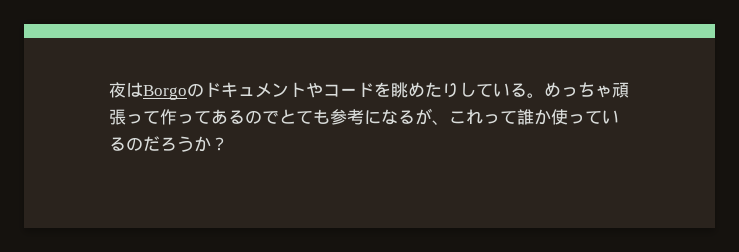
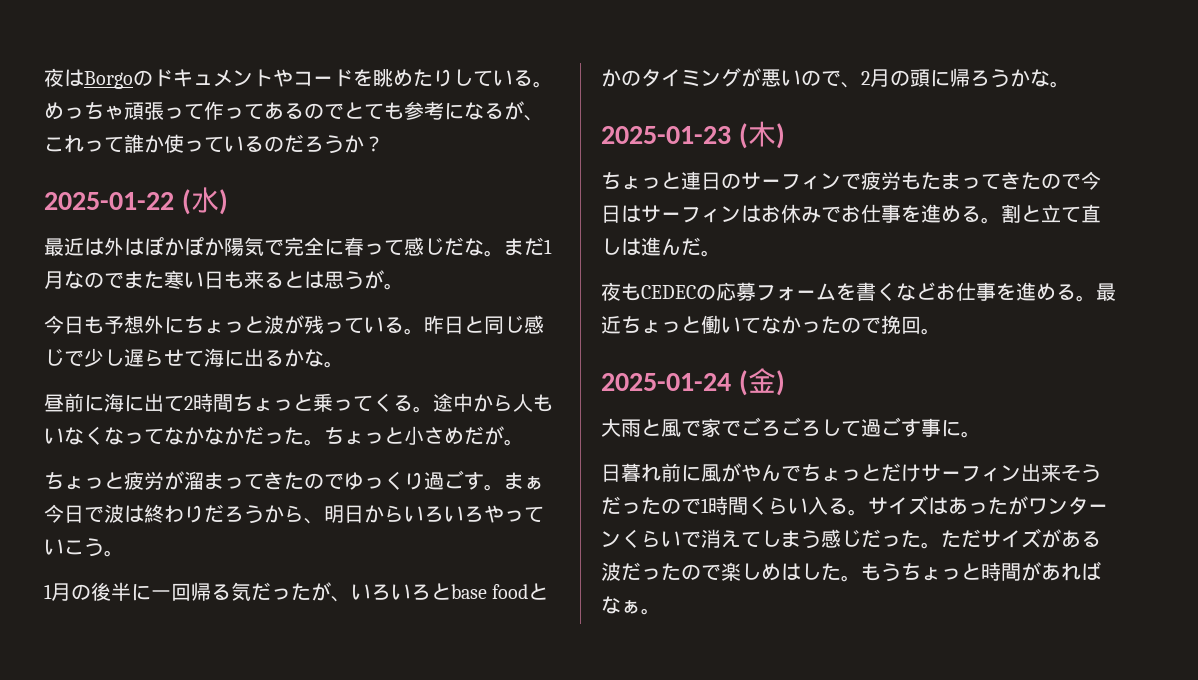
(228, 144) none -> [44,187,228,215] [44,237,552,257] [44,270,404,290] [44,315,544,335] [44,348,344,368] [44,393,553,413] [44,426,524,446] [44,470,544,491] [44,504,544,524] [44,538,124,557] [44,582,549,602] [601,68,1070,88] [601,121,785,149] [601,171,1101,190] [601,204,1101,224] [601,237,721,257] [601,282,1116,302] [601,315,941,335] [601,368,785,396] [601,417,981,438] [601,463,1101,483] [601,495,1108,516] [601,528,1101,549] [601,561,1101,582] [601,596,661,615] // 2025-01-22 (水) // 最近は外はぽかぽか陽気で完全に春って感じだな。まだ1月なのでまた寒い日も来るとは思うが。 // 今日も予想外にちょっと波が残っている。昨日と同じ感じで少し遅らせて海に出るかな。 // 昼前に海に出て2時間ちょっと乗ってくる。途中から人もいなくなってなかなかだった。ちょっと小さめだが。 // ちょっと疲労が溜まってきたのでゆっくり過ごす。まぁ今日で波は終わりだろうから、明日からいろいろやっていこう。 // 1月の後半に一回帰る気だったが、いろいろとbase foodとかのタイミングが悪いので、2月の頭に帰ろうかな。 // 2025-01-23 (木) // ちょっと連日のサーフィンで疲労もたまってきたので今日はサーフィンはお休みでお仕事を進める。割と立て直しは進んだ。 // 夜もCEDECの応募フォームを書くなどお仕事を進める。最近ちょっと働いてなかったので挽回。 // 2025-01-24 (金) // 大雨と風で家でごろごろして過ごす事に。 // 日暮れ前に風がやんでちょっとだけサーフィン出来そうだったので1時間くらい入る。サイズはあったがワンターンくらいで消えてしまう感じだった。ただサイズがある波だったので楽しめはした。もうちょっと時間があればなぁ。

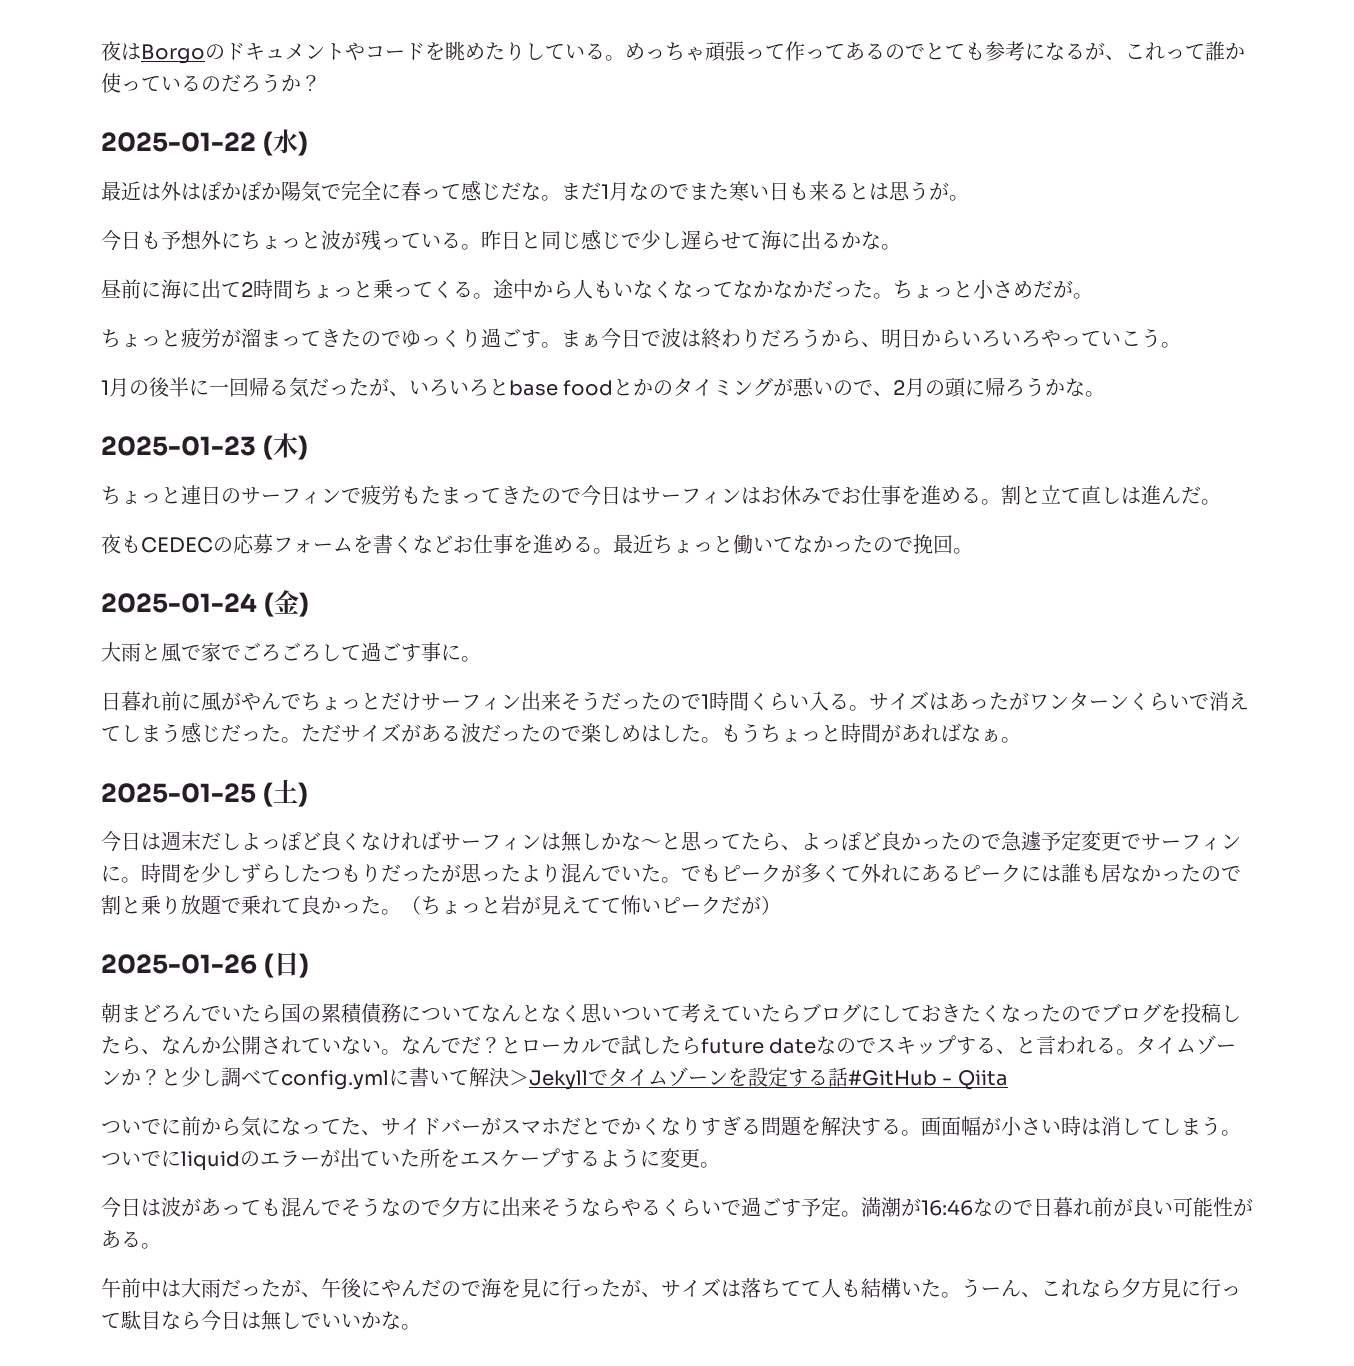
(661, 611) none -> [101,779,308,807] [101,831,1241,852] [101,863,1241,883] [101,895,781,915] [101,952,309,978] [101,1003,1241,1024] [101,1035,1237,1056] [101,1067,1008,1090] [101,1116,1241,1137] [101,1148,720,1171] [101,1197,1253,1218] [101,1230,161,1249] [101,1278,1241,1298] [101,1310,421,1331] // 2025-01-25 (土) // 今日は週末だしよっぽど良くなければサーフィンは無しかな〜と思ってたら、よっぽど良かったので急遽予定変更でサーフィンに。時間を少しずらしたつもりだったが思ったより混んでいた。でもピークが多くて外れにあるピークには誰も居なかったので割と乗り放題で乗れて良かった。（ちょっと岩が見えてて怖いピークだが） // 2025-01-26 (日) // 朝まどろんでいたら国の累積債務についてなんとなく思いついて考えていたらブログにしておきたくなったのでブログを投稿したら、なんか公開されていない。なんでだ？とローカルで試したらfuture dateなのでスキップする、と言われる。タイムゾーンか？と少し調べてconfig.ymlに書いて解決＞Jekyllでタイムゾーンを設定する話#GitHub - Qiita // ついでに前から気になってた、サイドバーがスマホだとでかくなりすぎる問題を解決する。画面幅が小さい時は消してしまう。ついでにliquidのエラーが出ていた所をエスケープするように変更。 // 今日は波があっても混んでそうなので夕方に出来そうならやるくらいで過ごす予定。満潮が16:46なので日暮れ前が良い可能性がある。 // 午前中は大雨だったが、午後にやんだので海を見に行ったが、サイズは落ちてて人も結構いた。うーん、これなら夕方見に行って駄目なら今日は無しでいいかな。

